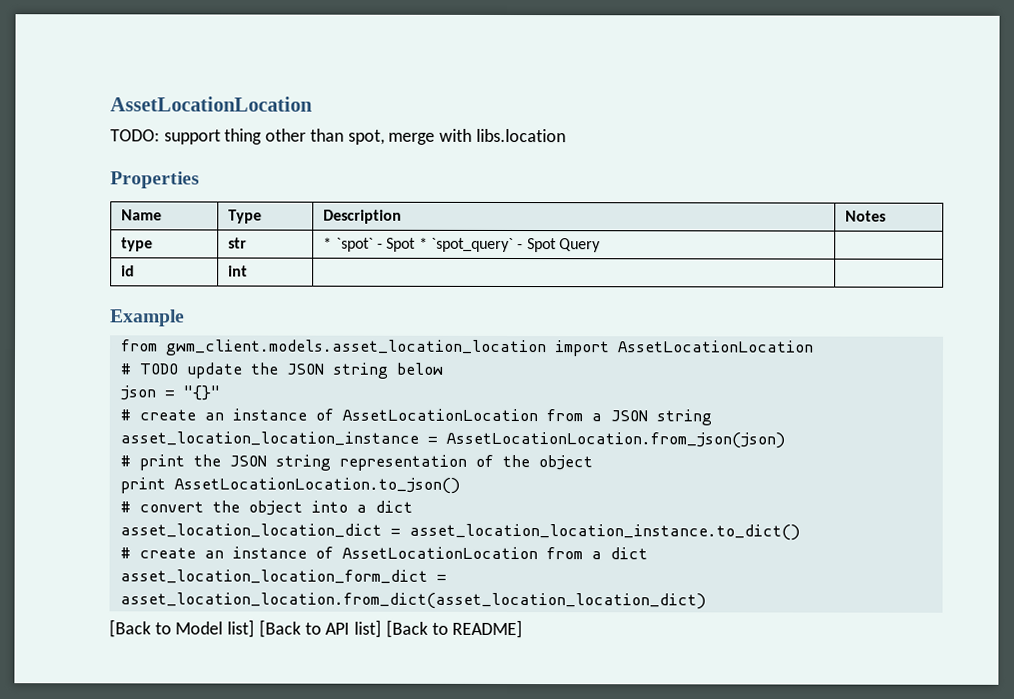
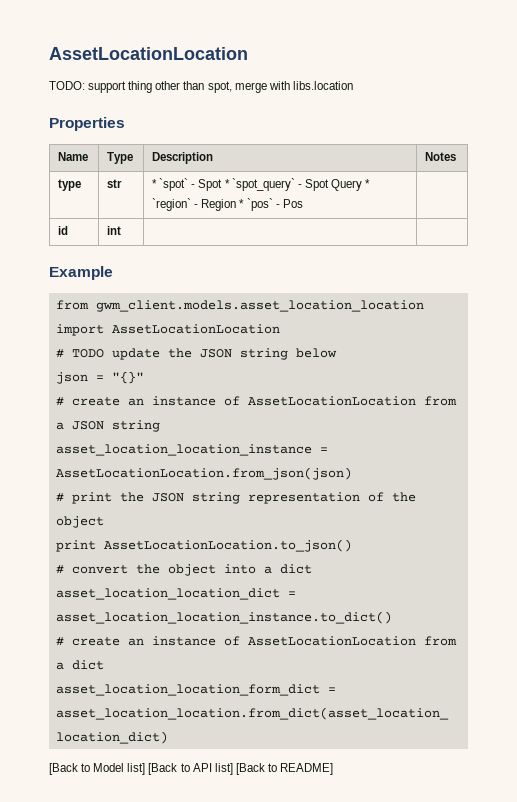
(601, 245) none -> [365,179,371,188] [152,198,303,211] * `region` - Region * `pos` - Pos

